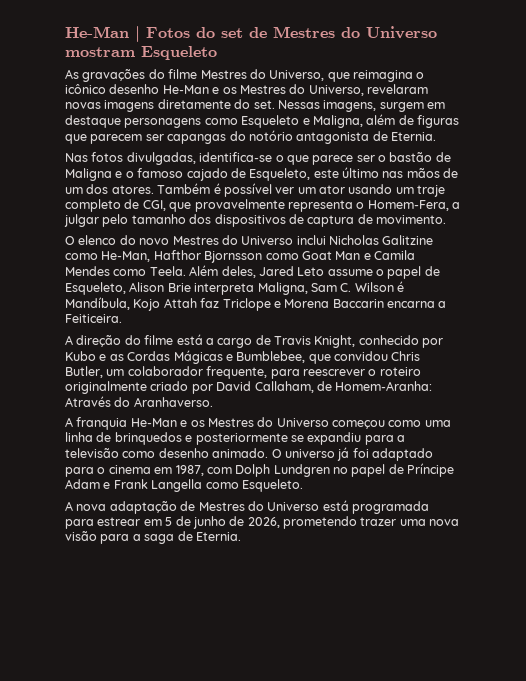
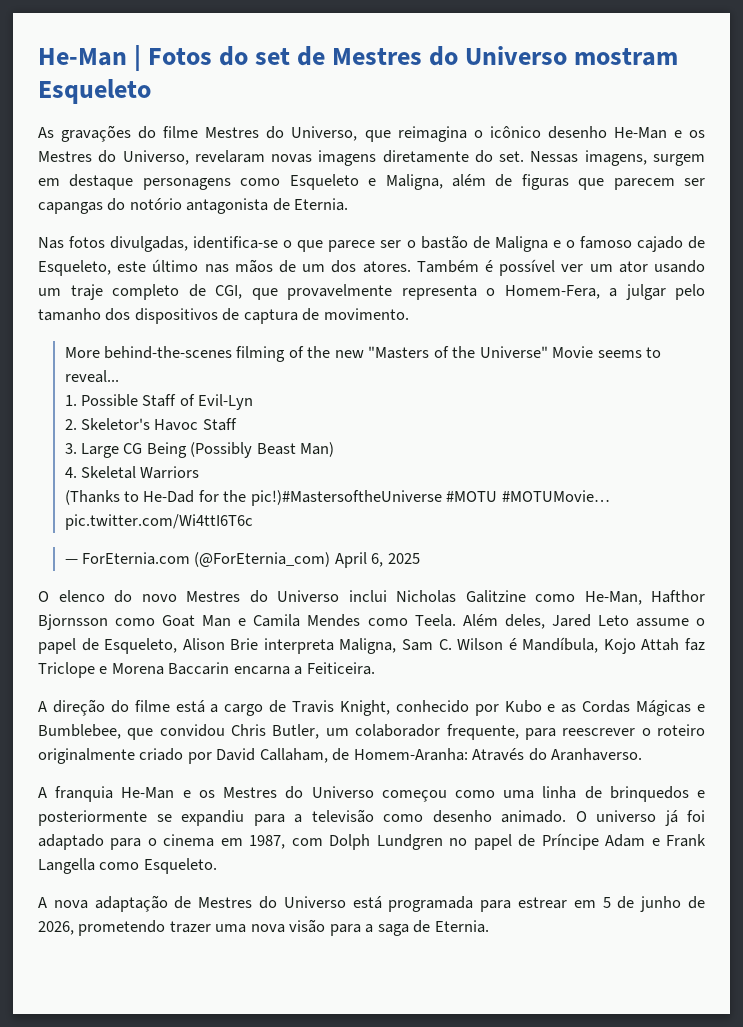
(446, 219) none -> [64,346,661,362] [64,370,119,383] [64,394,254,410] [64,418,237,431] [64,442,335,458] [64,466,200,479] [64,490,610,506] [64,514,253,530] [64,552,420,568] // More behind-the-scenes filming of the new "Masters of the Universe" Movie seems to reveal... // 1. Possible Staff of Evil-Lyn // 2. Skeletor's Havoc Staff // 3. Large CG Being (Possibly Beast Man) // 4. Skeletal Warriors // (Thanks to He-Dad for the pic!)#MastersoftheUniverse #MOTU #MOTUMovie… pic.twitter.com/Wi4ttI6T6c // — ForEternia.com (@ForEternia_com) April 6, 2025

